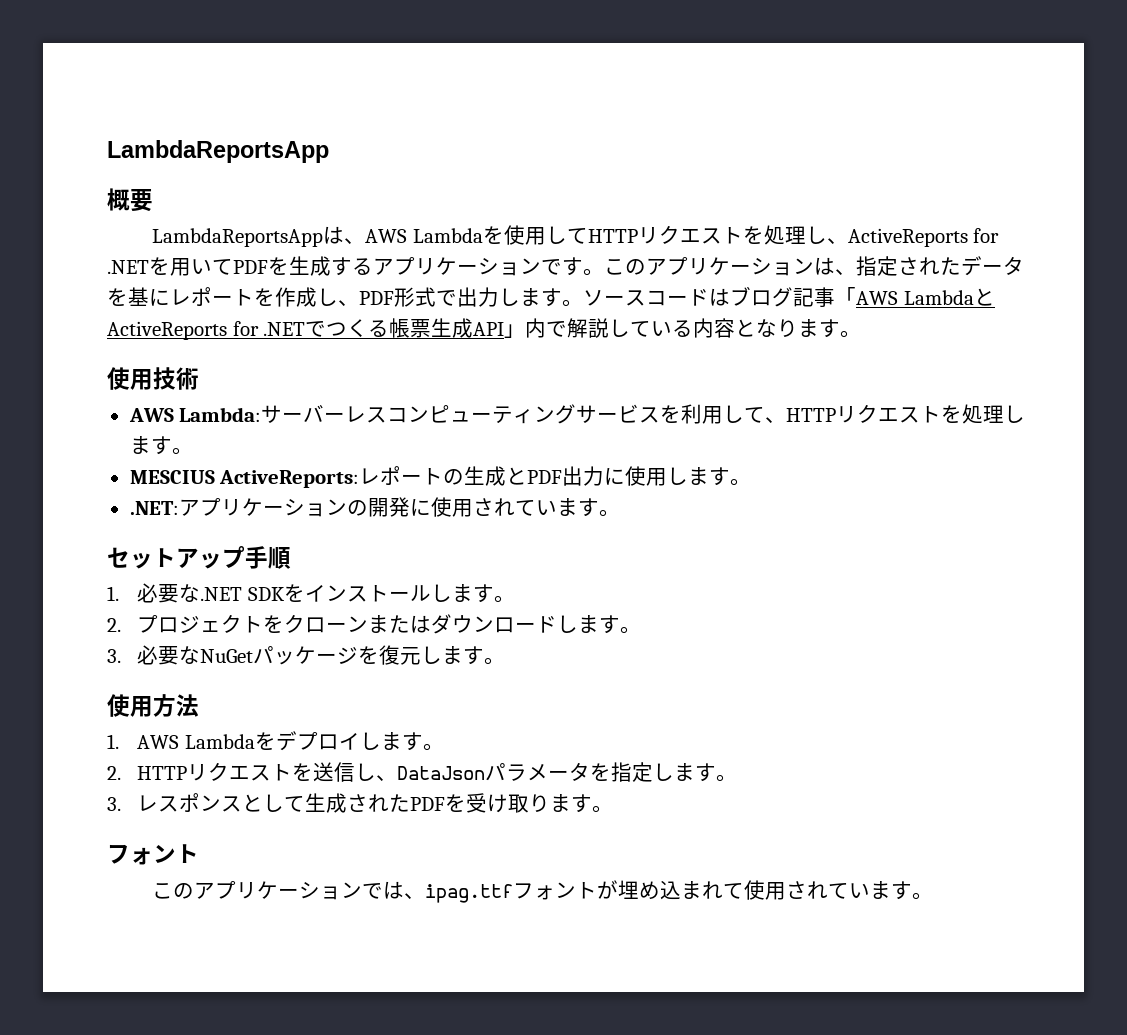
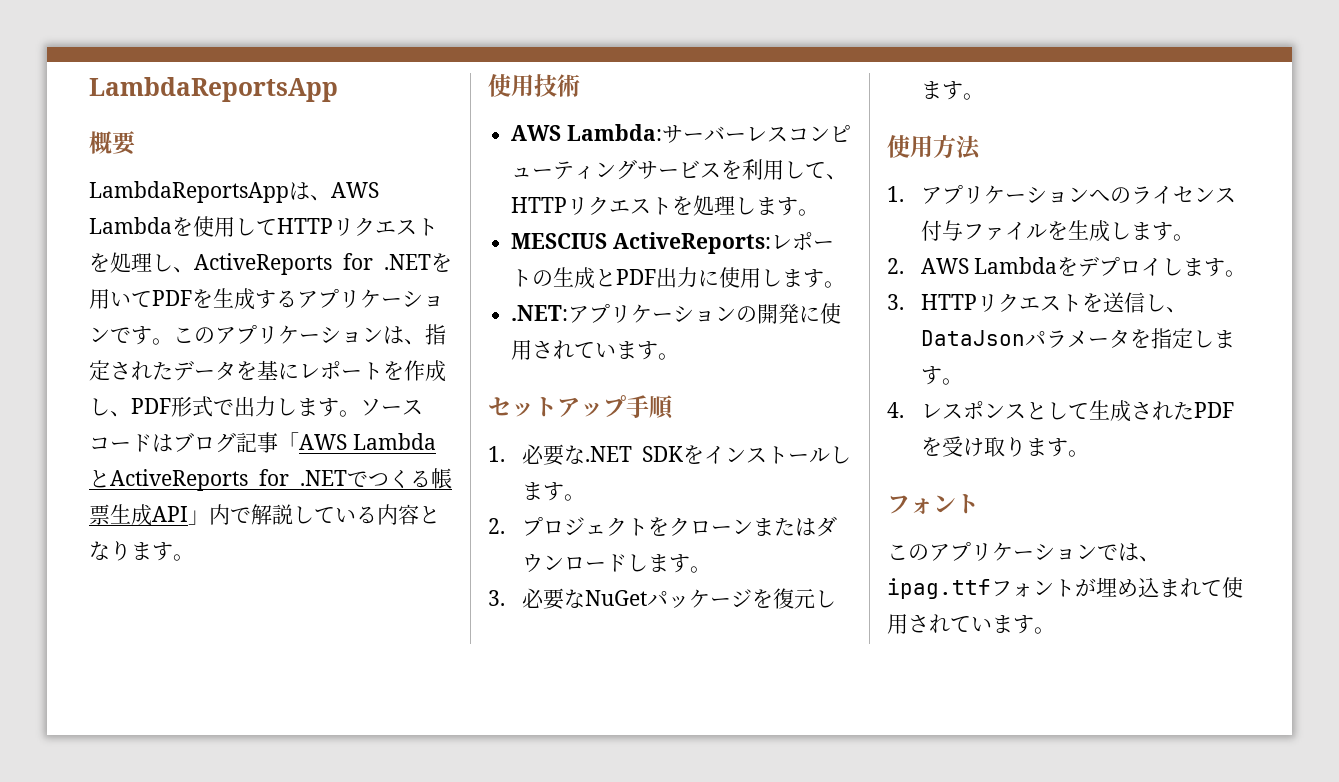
(119, 741) none -> [920,185,1236,204] [920,220,1194,242] [887,258,904,274] アプリケーションへのライセンス付与ファイルを生成します。 // 2.
[107,766,121,780] 2. -> [887,294,904,310] 3.
[107,797,121,811] 3. -> [887,402,904,418] 4.

